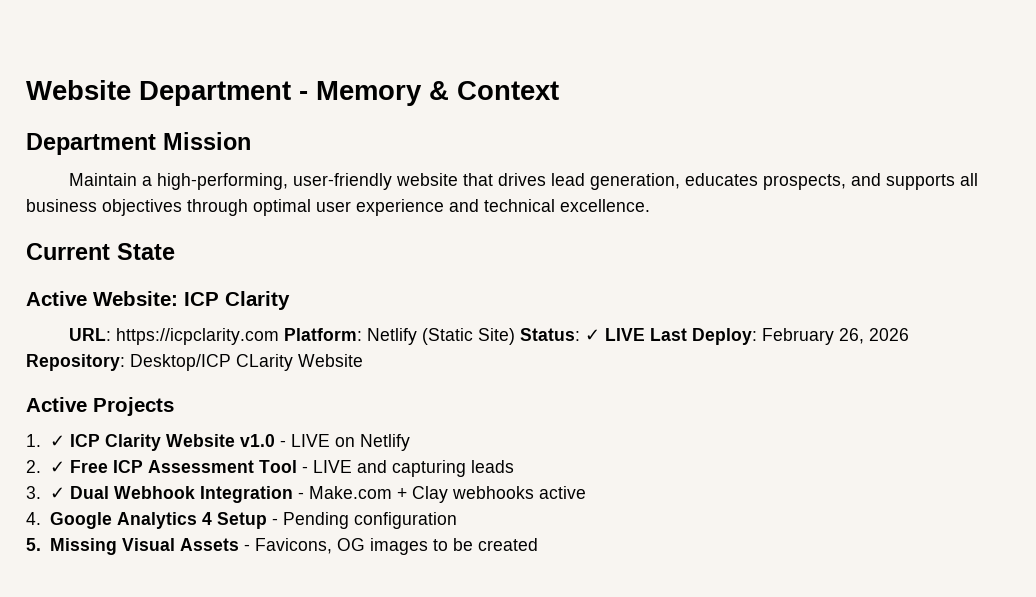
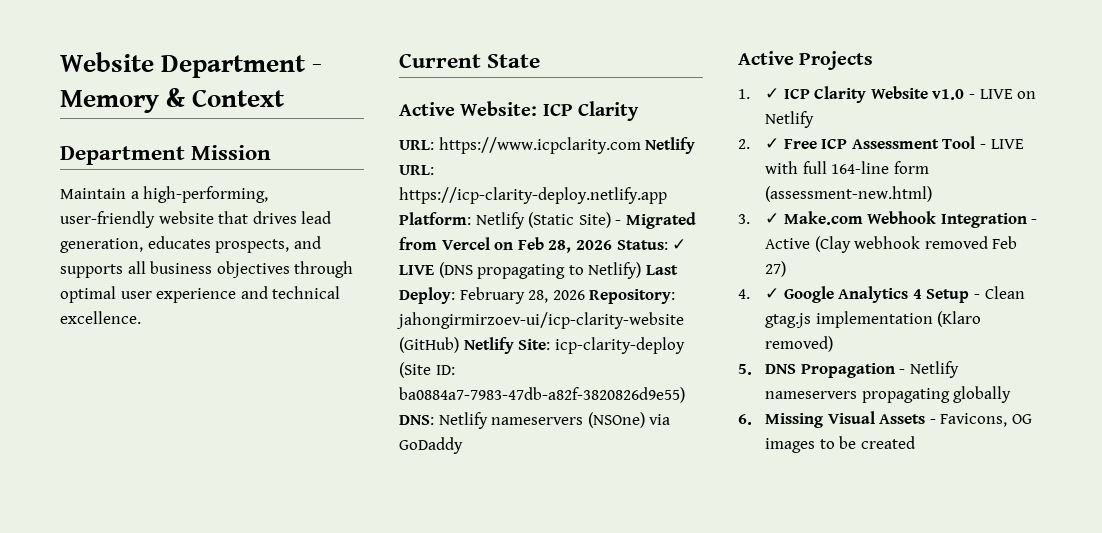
[115,328,645,345] https://icpclarity.com Platform: Netlify (Static Site) Status: ✓ LIVE -> [438,137,696,154] [399,165,434,175] [399,187,667,204] [399,212,696,229] [399,237,687,253] [399,262,642,279] https://www.icpclarity.com Netlify URL: https://icp-clarity-deploy.netlify.app Platform: Netlify (Static Site) - Migrated from Vercel on Feb 28, 2026 Status: ✓ LIVE (DNS propagating to Netlify)
[838,328,864,344] 26, -> [528,290,549,303] 28,
[130,354,363,371] Desktop/ICP CLarity Website -> [396,312,684,329] [399,337,685,354] [399,362,455,378] [399,387,685,403] [399,412,671,429] [399,437,463,454] jahongirmirzoev-ui/icp-clarity-website (GitHub) Netlify Site: icp-clarity-deploy (Site ID: ba0884a7-7983-47db-a82f-3820826d9e55) DNS: Netlify nameservers (NSOne) via GoDaddy
[357,460,515,477] and capturing leads -> [765,161,929,174] [765,186,933,202] with full 164-line form (assessment-new.html)
[70,486,110,499] Dual -> [783,211,863,225] Make.com
[309,486,587,503] Make.com + Clay webhooks active -> [765,236,1018,253] [765,261,787,277] Active (Clay webhook removed Feb 27)
(41, 518) none -> [765,288,780,299] ✓
[283,512,458,529] [26,538,41,551] Pending configuration // 5. -> [984,286,1025,299] [765,311,982,328] [765,336,834,352] [738,361,959,378] [765,386,1012,403] [738,414,752,425] Clean gtag.js implementation (Klaro removed) // 5. DNS Propagation - Netlify nameservers propagating globally // 6.

